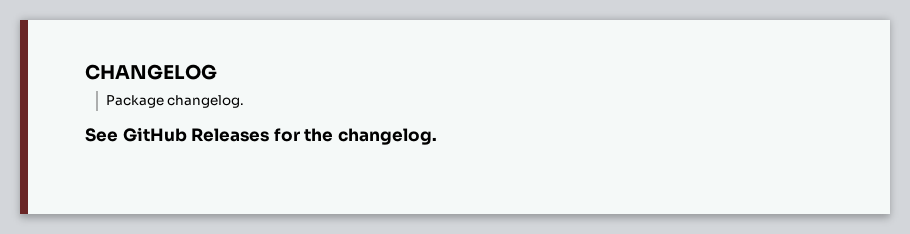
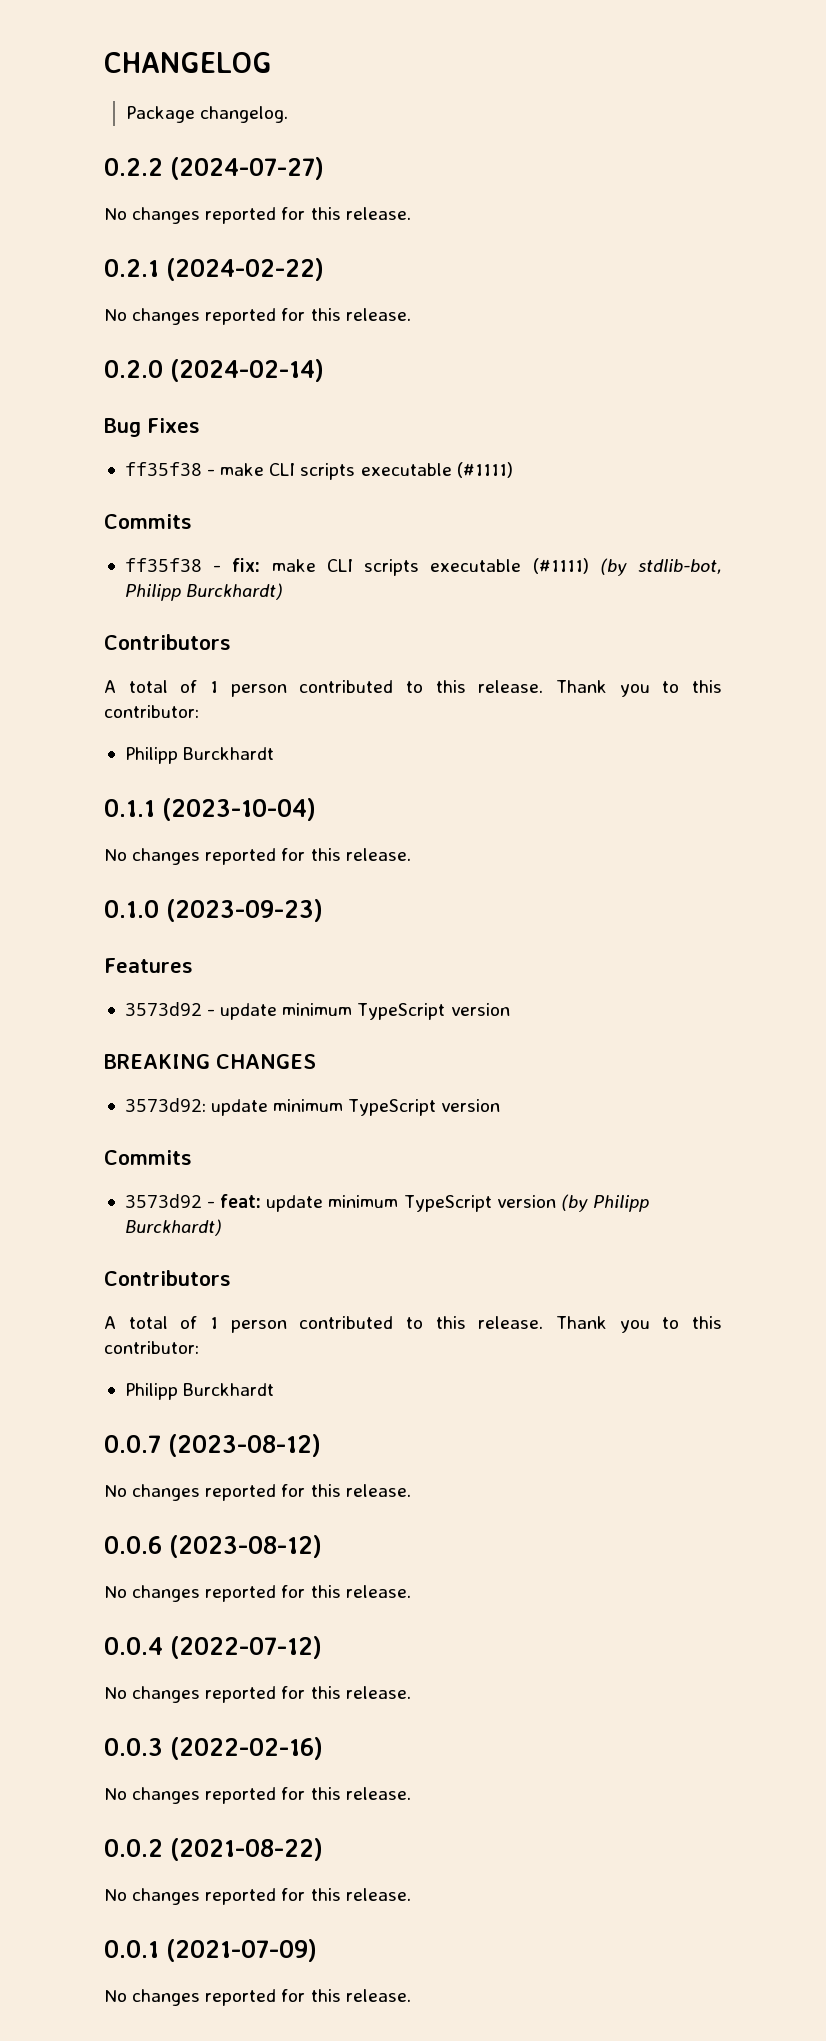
[85,127,437,145] See GitHub Releases for the changelog. -> [104,157,324,180] [104,207,411,224] [104,258,324,281] [104,308,411,325] [104,359,324,382] [104,418,200,437] [124,462,513,480] [104,514,192,529] [124,558,723,576] [124,583,284,601] [104,634,231,650] [104,680,722,697] [104,705,199,718] [124,747,275,764] [104,798,316,821] [104,848,411,865] [104,899,323,922] [104,958,193,973] [124,1002,510,1020] [104,1054,316,1069] [124,1098,501,1116] [104,1150,192,1165] [124,1194,649,1212] [124,1219,222,1236] [104,1270,231,1286] [104,1316,722,1333] [104,1341,199,1354] [124,1383,275,1400] [104,1434,321,1457] [104,1484,411,1501] [104,1535,322,1558] [104,1585,411,1602] [104,1636,322,1659] [104,1686,411,1703] [104,1737,323,1760] [104,1787,411,1804] [104,1838,323,1861] [104,1888,411,1905] [104,1939,317,1962] [104,1989,411,2006] 0.2.2 (2024-07-27) // No changes reported for this release. // 0.2.1 (2024-02-22) // No changes reported for this release. // 0.2.0 (2024-02-14) // Bug Fixes // ff35f38 - make CLI scripts executable (#1111) // Commits // ff35f38 - fix: make CLI scripts executable (#1111) (by stdlib-bot, Philipp Burckhardt) // Contributors // A total of 1 person contributed to this release. Thank you to this contributor: // Philipp Burckhardt // 0.1.1 (2023-10-04) // No changes reported for this release. // 0.1.0 (2023-09-23) // Features // 3573d92 - update minimum TypeScript version // BREAKING CHANGES // 3573d92: update minimum TypeScript version // Commits // 3573d92 - feat: update minimum TypeScript version (by Philipp Burckhardt) // Contributors // A total of 1 person contributed to this release. Thank you to this contributor: // Philipp Burckhardt // 0.0.7 (2023-08-12) // No changes reported for this release. // 0.0.6 (2023-08-12) // No changes reported for this release. // 0.0.4 (2022-07-12) // No changes reported for this release. // 0.0.3 (2022-02-16) // No changes reported for this release. // 0.0.2 (2021-08-22) // No changes reported for this release. // 0.0.1 (2021-07-09) // No changes reported for this release.

